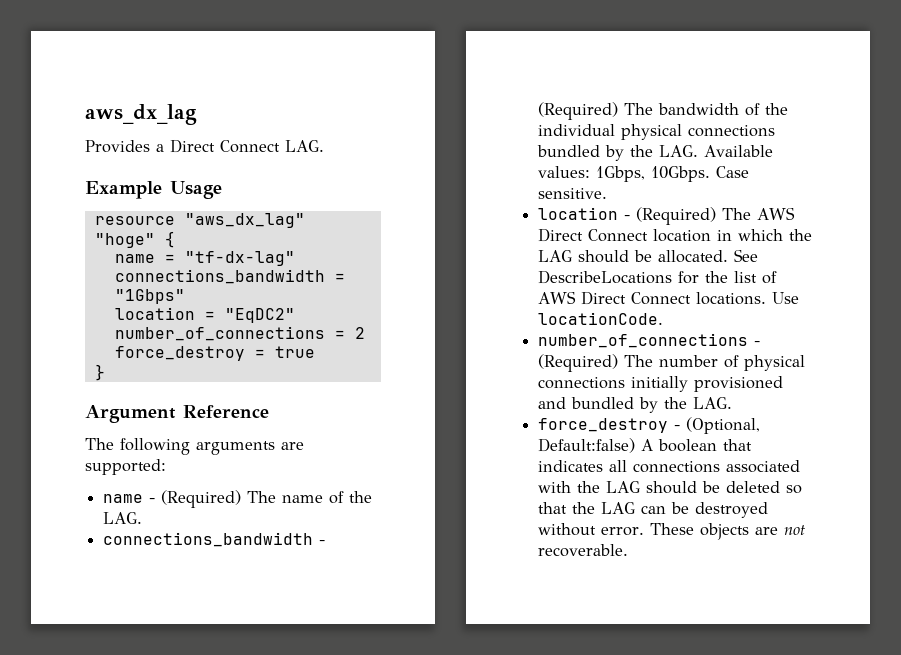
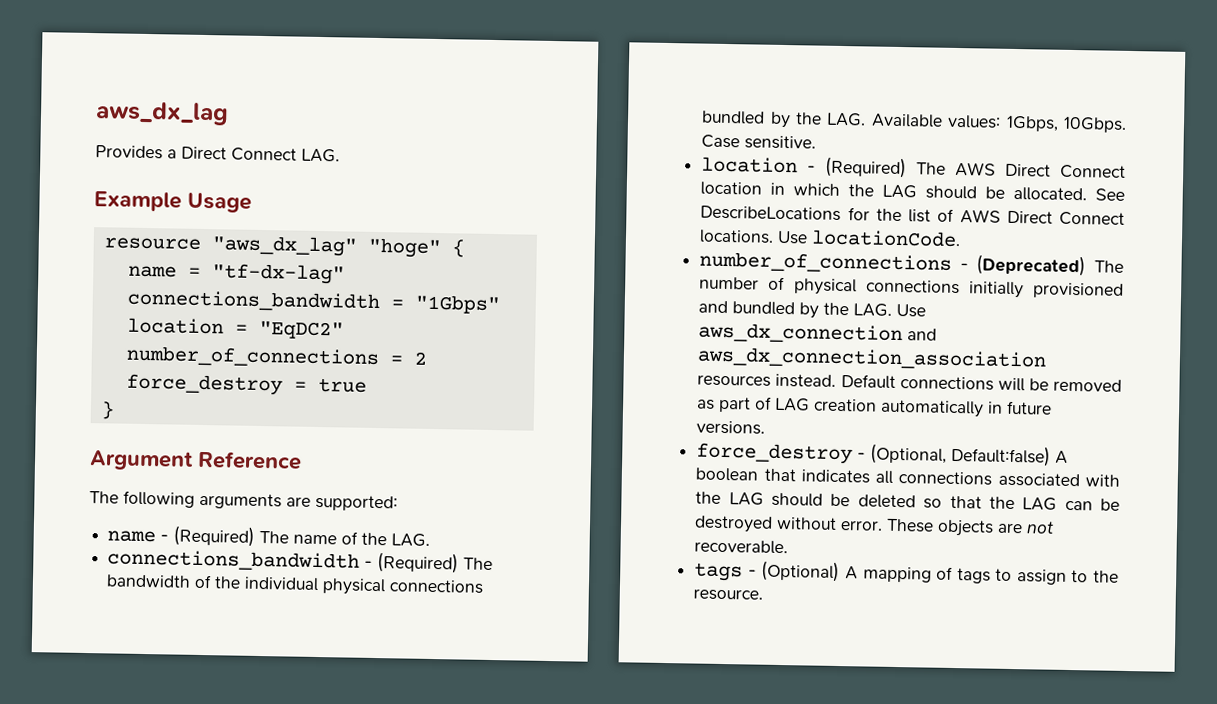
[538,354,619,372] (Required) -> [976,254,1087,277] (Deprecated)
(733, 403) none -> [896,303,927,318] [698,322,938,345] [697,346,1048,371] [697,373,1122,392] [697,396,1053,418] [696,420,766,435] Use aws_dx_connection and aws_dx_connection_association resources instead. Default connections will be removed as part of LAG creation automatically in future versions.
(629, 550) none -> [694,560,1119,585] [693,588,764,601] // tags - (Optional) A mapping of tags to assign to the resource.

